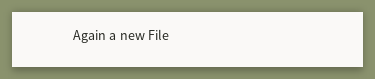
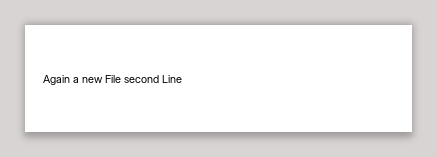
(170, 34) none -> [124,75,182,83] second Line

